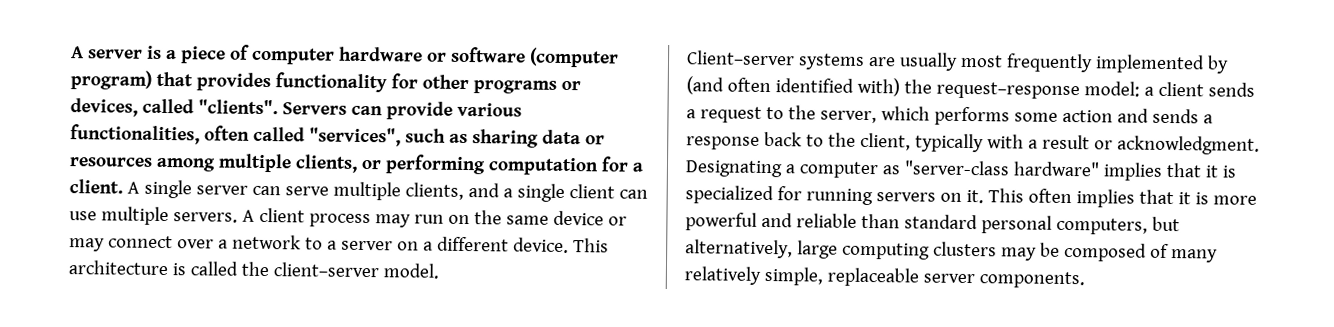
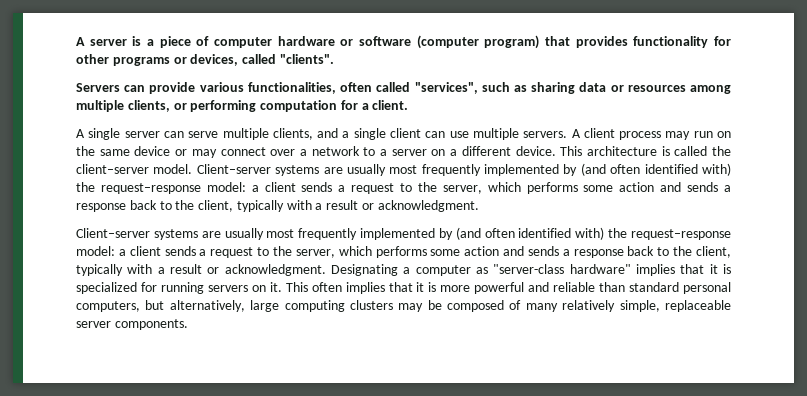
(278, 107) none -> (334, 59) //
(123, 186) none -> (409, 105) //
(439, 271) none -> [196,163,731,176] [76,182,731,194] [76,200,479,212] Client–server systems are usually most frequently implemented by (and often identified with) the request–response model: a client sends a request to the server, which performs some action and sends a response back to the client, typically with a result or acknowledgment.

